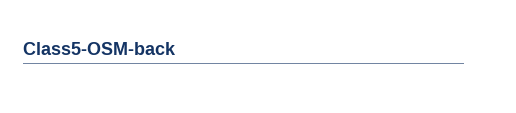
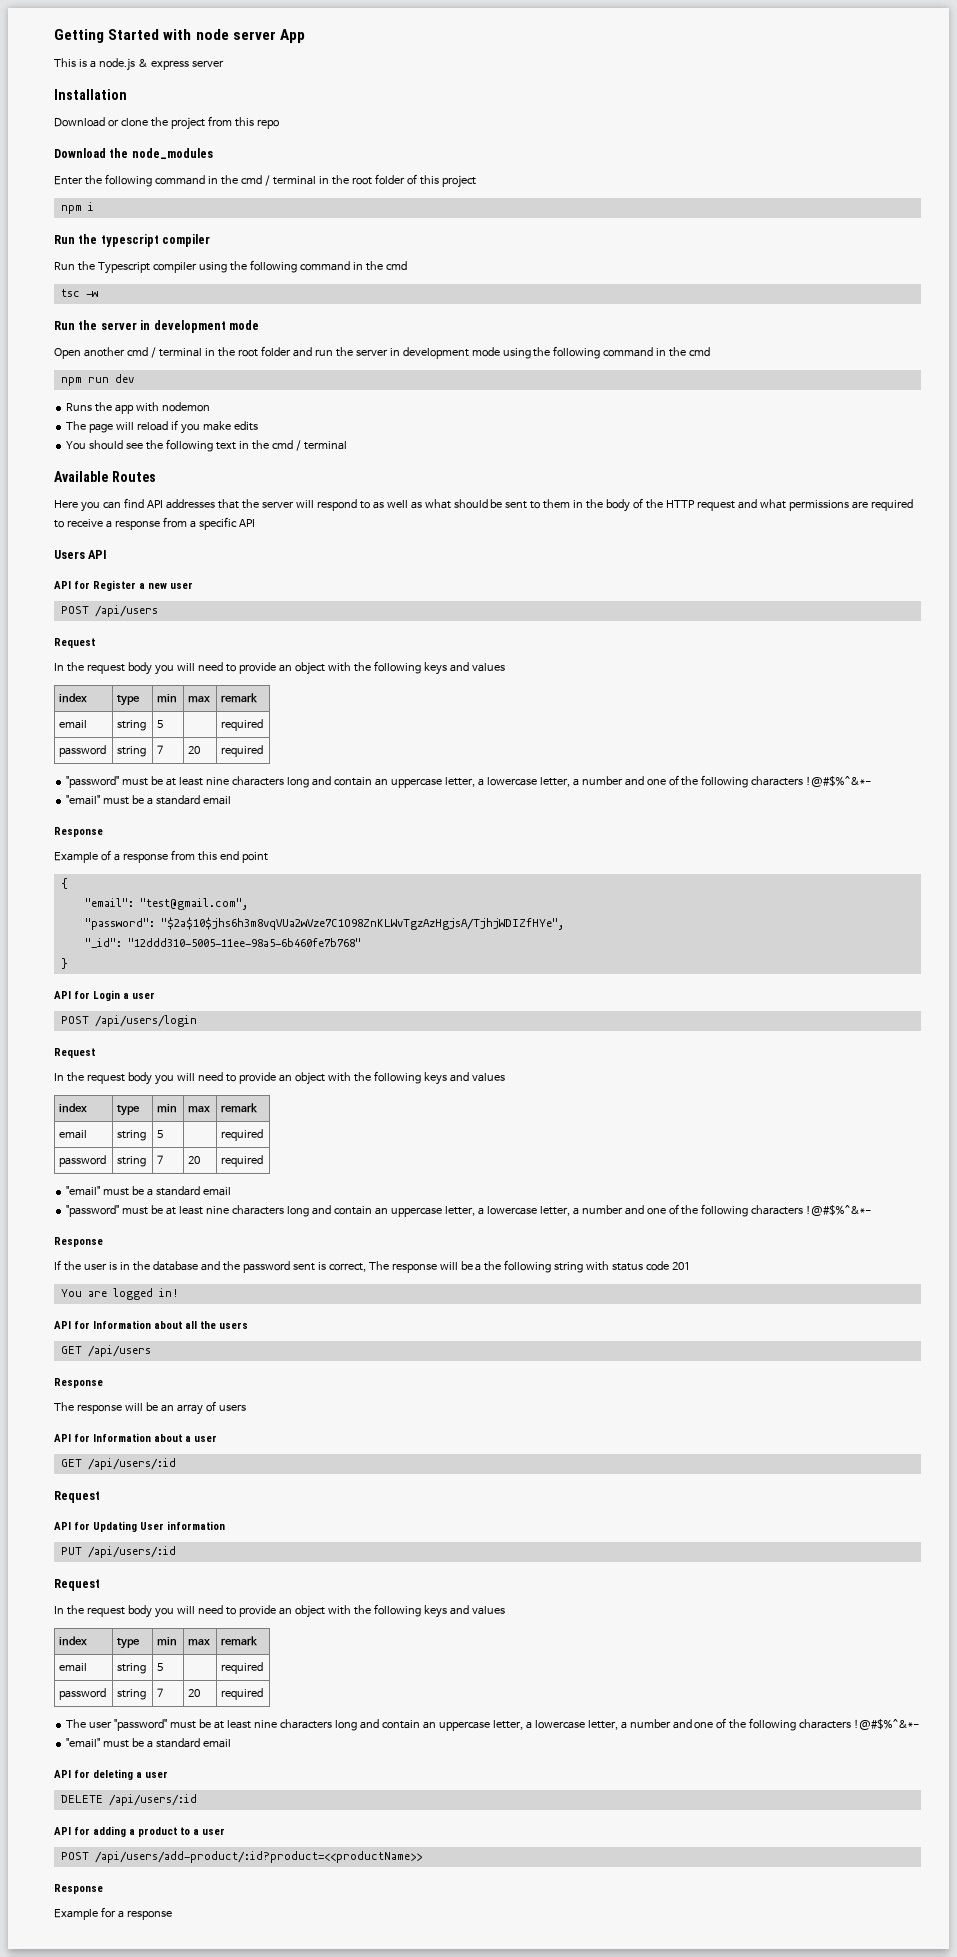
[23,42,176,55] Class5-OSM-back -> [54,29,305,43] [54,58,224,71] [54,89,127,100] [54,116,279,130] [54,148,213,159] [54,174,476,188] [60,202,94,214] [54,234,211,247] [54,260,407,274] [60,289,98,297] [54,320,259,333] [54,346,711,359] [60,374,134,386] [66,402,210,414] [66,420,258,434] [66,439,347,452] [54,471,156,482] [54,498,914,512] [54,517,255,530] [54,550,108,559] [54,580,193,591] [60,605,158,617] [54,638,96,648] [54,661,505,675] [59,693,88,703] [117,695,141,706] [157,694,178,703] [188,696,211,703] [221,693,259,703] [59,720,88,729] [117,720,147,731] [157,720,164,728] [221,719,264,731] [59,745,107,757] [117,746,147,757] [157,745,164,754] [188,746,201,754] [221,745,264,757] [66,775,872,788] [66,795,231,805] [54,827,103,837] [54,850,268,863] [60,878,68,889] [84,898,248,910] [84,917,564,930] [84,938,361,948] [60,958,68,969] [54,990,155,1001] [60,1015,197,1027] [54,1048,96,1058] [54,1071,505,1085] [59,1103,88,1113] [117,1105,141,1116] [157,1104,178,1113] [188,1106,211,1113] [221,1103,259,1113] [59,1130,88,1139] [117,1130,147,1141] [157,1130,164,1138] [221,1129,264,1141] [59,1155,107,1167] [117,1156,147,1167] [157,1155,164,1164] [188,1156,201,1164] [221,1155,264,1167] [66,1186,231,1196] [66,1204,872,1217] [54,1237,103,1247] [54,1260,691,1273] [60,1288,179,1300] [54,1320,248,1329] [60,1345,151,1357] [54,1378,103,1388] [54,1401,246,1415] [54,1433,217,1442] [60,1458,176,1470] [54,1491,100,1503] [54,1521,225,1532] [60,1546,176,1558] [54,1579,100,1591] [54,1604,505,1618] [59,1636,88,1646] [117,1638,141,1649] [157,1637,178,1646] [188,1639,211,1646] [221,1636,259,1646] [59,1663,88,1672] [117,1663,147,1674] [157,1663,164,1671] [221,1662,264,1674] [59,1688,107,1700] [117,1689,147,1700] [157,1688,164,1697] [188,1689,201,1697] [221,1688,264,1700] [66,1718,920,1731] [66,1738,231,1748] [54,1769,168,1780] [60,1794,197,1806] [54,1826,225,1837] [60,1851,422,1863] [54,1884,103,1894] [54,1907,172,1920] Getting Started with node server App // This is a node.js & express server // Installation // Download or clone the project from this repo // Download the node_modules // Enter the following command in the cmd / terminal in the root folder of this project // npm i // Run the typescript compiler // Run the Typescript compiler using the following command in the cmd // tsc -w // Run the server in development mode // Open another cmd / terminal in the root folder and run the server in development mode using the following command in the cmd // npm run dev // Runs the app with nodemon // The page will reload if you make edits // You should see the following text in the cmd / terminal // Available Routes // Here you can find API addresses that the server will respond to as well as what should be sent to them in the body of the HTTP request and what permissions are required to receive a response from a specific API // Users API // API for Register a new user // POST /api/users // Request // In the request body you will need to provide an object with the following keys and values // index | type | min | max | remark // email | string | 5 | | required // password | string | 7 | 20 | required // "password" must be at least nine characters long and contain an uppercase letter, a lowercase letter, a number and one of the following characters !@#$%^&*- // "email" must be a standard email // Response // Example of a response from this end point // { // "email": "test@gmail.com", // "password": "$2a$10$jhs6h3m8vqVUa2wVze7C1O98ZnKLWvTgzAzHgjsA/TjhjWDIZfHYe", // "_id": "12ddd310-5005-11ee-98a5-6b460fe7b768" // } // API for Login a user // POST /api/users/login // Request // In the request body you will need to provide an object with the following keys and values // index | type | min | max | remark // email | string | 5 | | required // password | string | 7 | 20 | required // "email" must be a standard email // "password" must be at least nine characters long and contain an uppercase letter, a lowercase letter, a number and one of the following characters !@#$%^&*- // Response // If the user is in the database and the password sent is correct, The response will be a the following string with status code 201 // You are logged in! // API for Information about all the users // GET /api/users // Response // The response will be an array of users // API for Information about a user // GET /api/users/:id // Request // API for Updating User information // PUT /api/users/:id // Request // In the request body you will need to provide an object with the following keys and values // index | type | min | max | remark // email | string | 5 | | required // password | string | 7 | 20 | required // The user "password" must be at least nine characters long and contain an uppercase letter, a lowercase letter, a number and one of the following characters !@#$%^&*- // "email" must be a standard email // API for deleting a user // DELETE /api/users/:id // API for adding a product to a user // POST /api/users/add-product/:id?product=<<productName>> // Response // Example for a response

